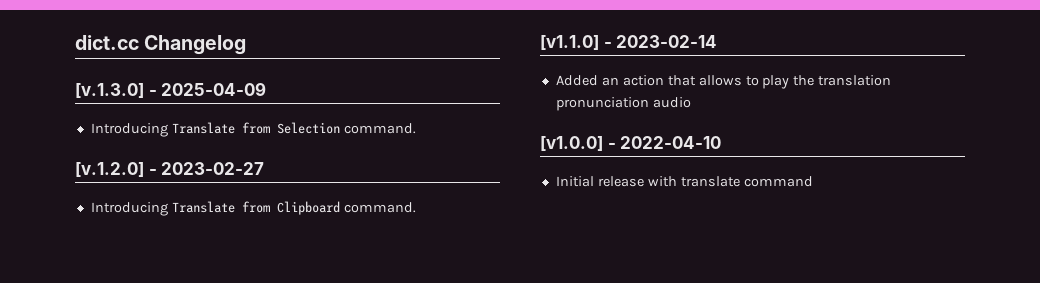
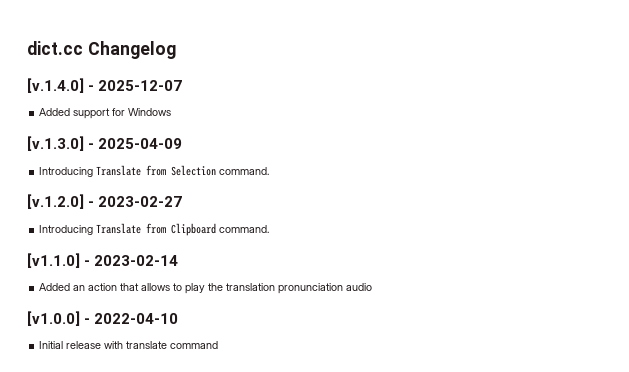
(247, 45) none -> [27,78,183,93] [39,108,172,119] // [v.1.4.0] - 2025-12-07 // Added support for Windows

